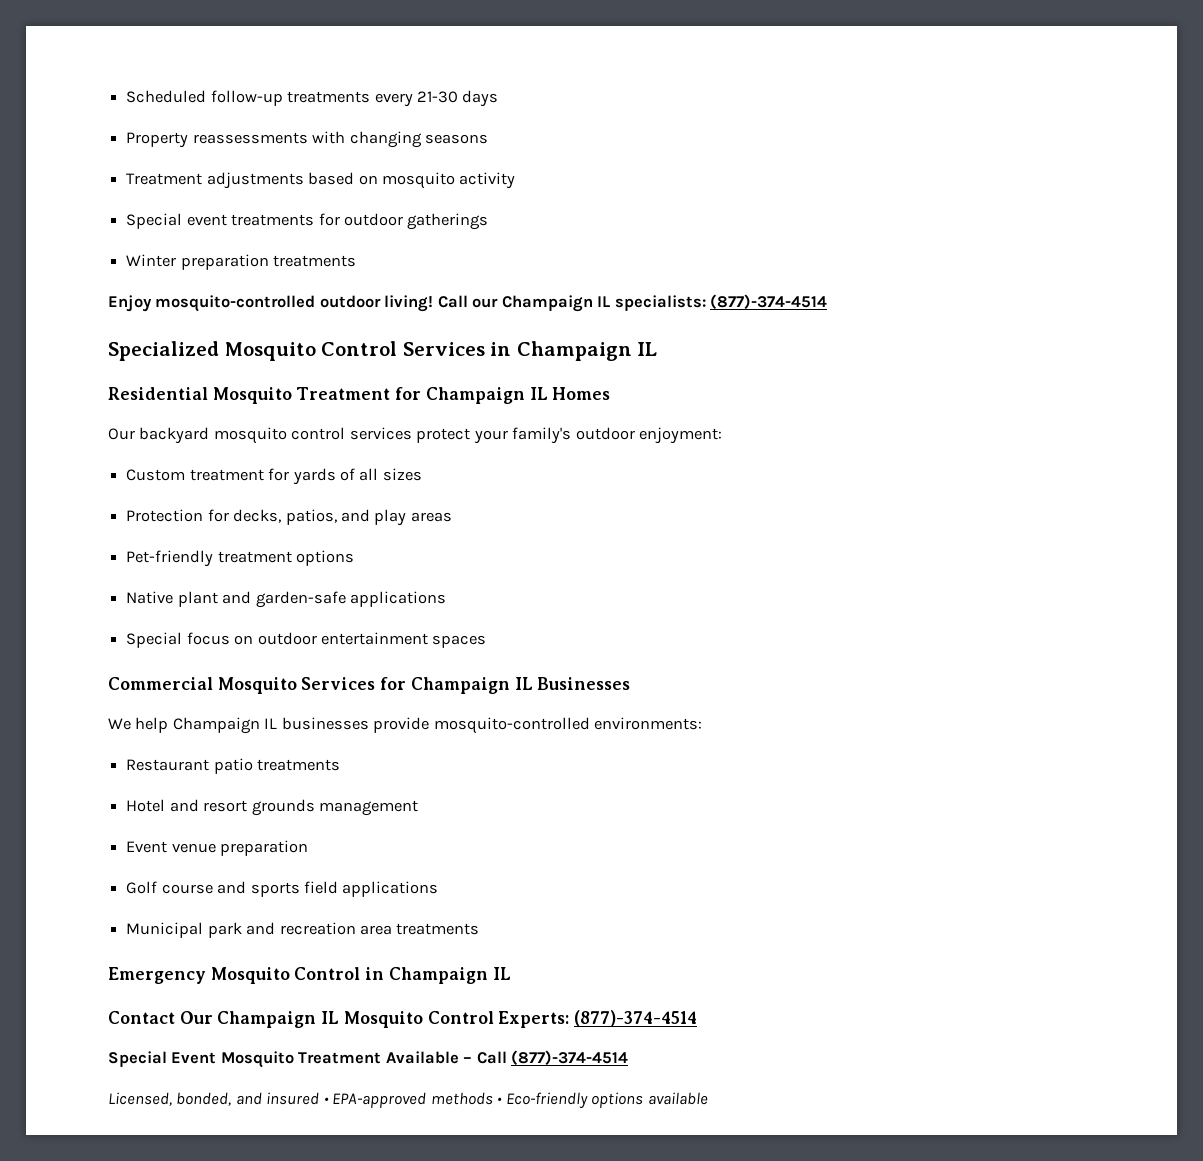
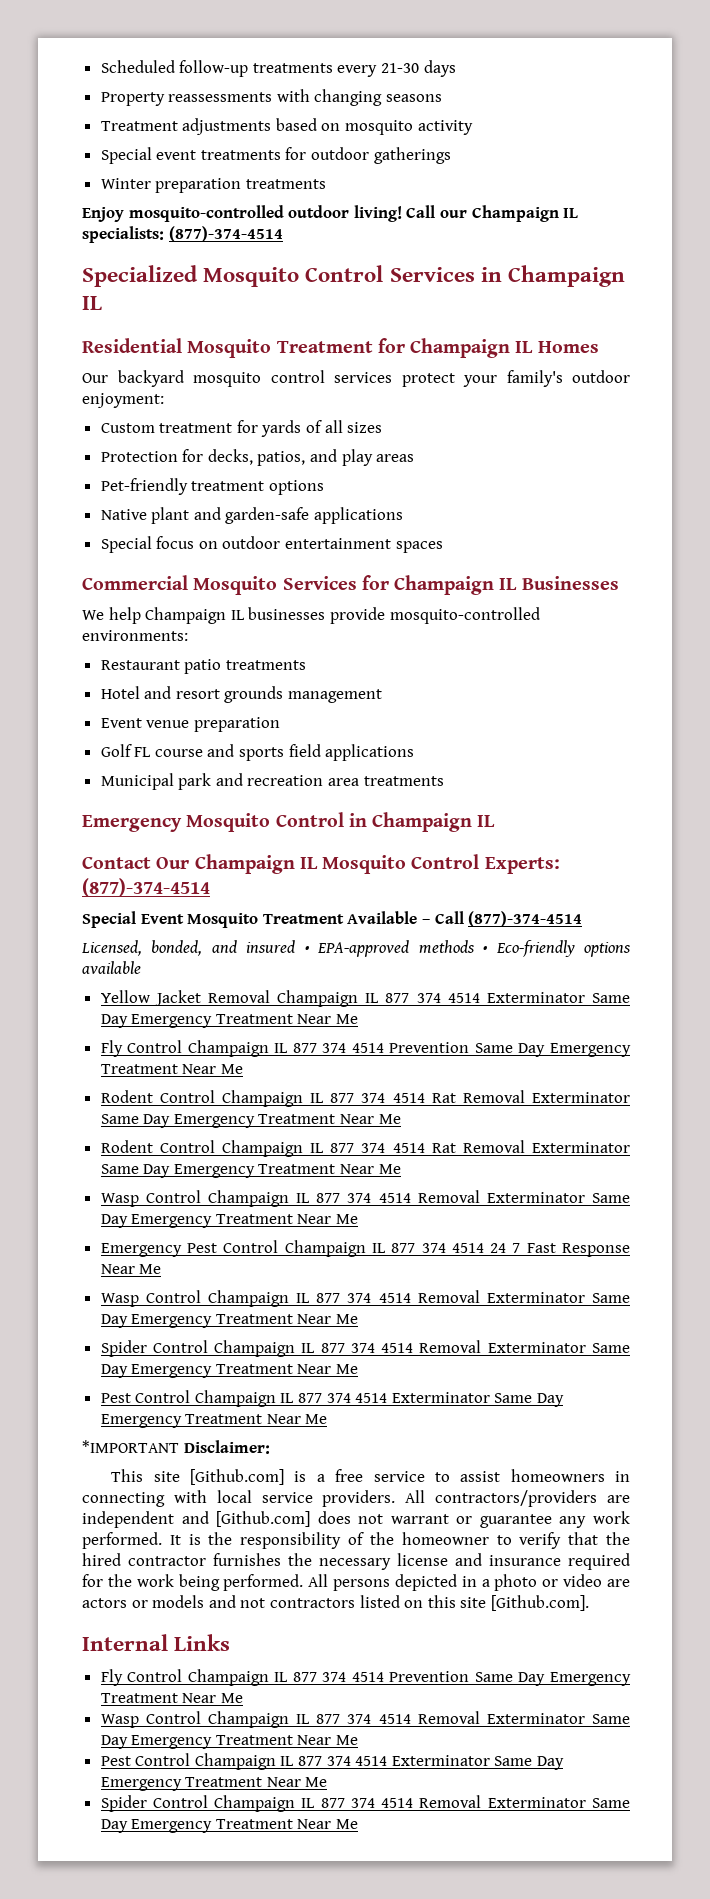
(158, 887) none -> [134,747,152,757] FL
(708, 1098) none -> [100,990,630,1007] [100,1014,359,1028] [100,1040,631,1057] [100,1064,243,1074] [100,1090,630,1107] [100,1114,401,1128] [100,1140,630,1157] [100,1164,401,1178] [100,1190,630,1207] [100,1214,359,1228] [100,1240,630,1257] [100,1264,162,1274] [100,1290,630,1307] [100,1314,359,1328] [100,1340,630,1357] [100,1364,359,1378] [100,1390,565,1407] [100,1414,328,1428] [82,1440,270,1454] [111,1469,630,1485] [82,1490,630,1507] [82,1511,630,1528] [82,1532,630,1549] [82,1553,630,1570] [82,1574,630,1591] [82,1595,589,1611] [82,1634,231,1651] [100,1669,631,1686] [100,1693,243,1703] [100,1711,630,1728] [100,1735,359,1749] [100,1753,565,1770] [100,1777,328,1791] [100,1795,630,1812] [100,1819,359,1833] // Yellow Jacket Removal Champaign IL 877 374 4514 Exterminator Same Day Emergency Treatment Near Me // Fly Control Champaign IL 877 374 4514 Prevention Same Day Emergency Treatment Near Me // Rodent Control Champaign IL 877 374 4514 Rat Removal Exterminator Same Day Emergency Treatment Near Me // Rodent Control Champaign IL 877 374 4514 Rat Removal Exterminator Same Day Emergency Treatment Near Me // Wasp Control Champaign IL 877 374 4514 Removal Exterminator Same Day Emergency Treatment Near Me // Emergency Pest Control Champaign IL 877 374 4514 24 7 Fast Response Near Me // Wasp Control Champaign IL 877 374 4514 Removal Exterminator Same Day Emergency Treatment Near Me // Spider Control Champaign IL 877 374 4514 Removal Exterminator Same Day Emergency Treatment Near Me // Pest Control Champaign IL 877 374 4514 Exterminator Same Day Emergency Treatment Near Me // *IMPORTANT Disclaimer: // This site [Github.com] is a free service to assist homeowners in connecting with local service providers. All contractors/providers are independent and [Github.com] does not warrant or guarantee any work performed. It is the responsibility of the homeowner to verify that the hired contractor furnishes the necessary license and insurance required for the work being performed. All persons depicted in a photo or video are actors or models and not contractors listed on this site [Github.com]. // Internal Links // Fly Control Champaign IL 877 374 4514 Prevention Same Day Emergency Treatment Near Me // Wasp Control Champaign IL 877 374 4514 Removal Exterminator Same Day Emergency Treatment Near Me // Pest Control Champaign IL 877 374 4514 Exterminator Same Day Emergency Treatment Near Me // Spider Control Champaign IL 877 374 4514 Removal Exterminator Same Day Emergency Treatment Near Me

